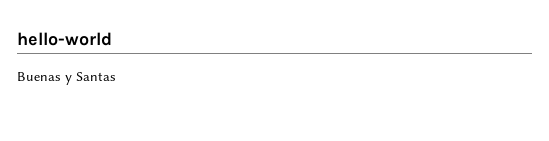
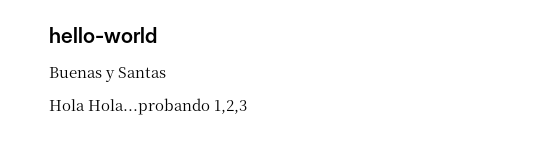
(116, 76) none -> [49,98,248,115] // Hola Hola...probando 1,2,3

